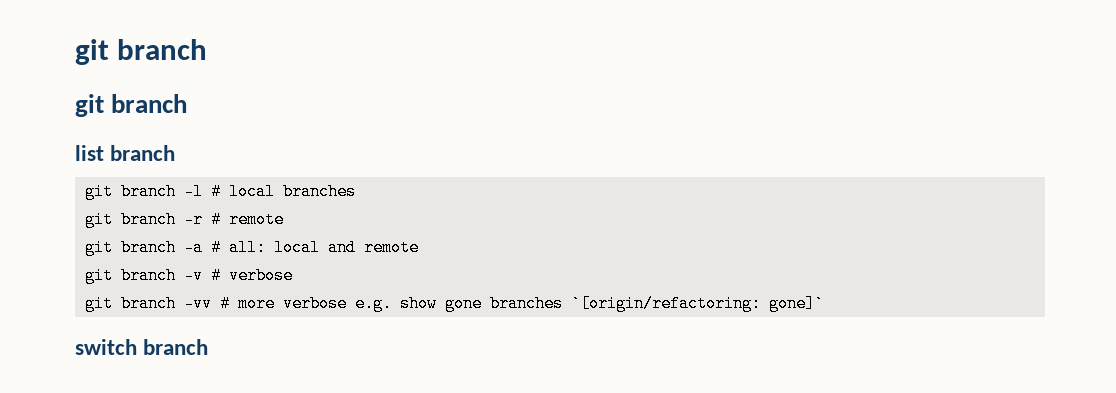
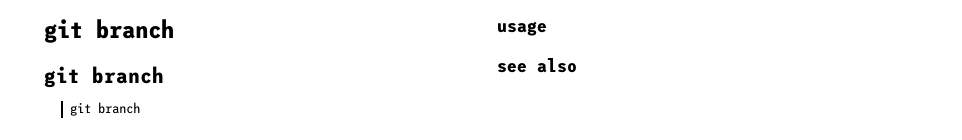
[75,39,208,65] [75,94,188,117] [75,145,176,161] [85,183,357,200] [85,211,285,228] [85,239,420,256] [85,267,294,284] [85,295,825,312] [75,339,209,355] git branch // git branch // list branch // git branch -l # local branches // git branch -r # remote // git branch -a # all: local and remote // git branch -v # verbose // git branch -vv # more verbose e.g. show gone branches `[origin/refactoring: gone]` // switch branch -> [44,19,174,43] [44,66,164,88] [69,102,140,116] [497,21,547,36] [497,58,577,73] git branch // git branch // git branch // usage // see also

